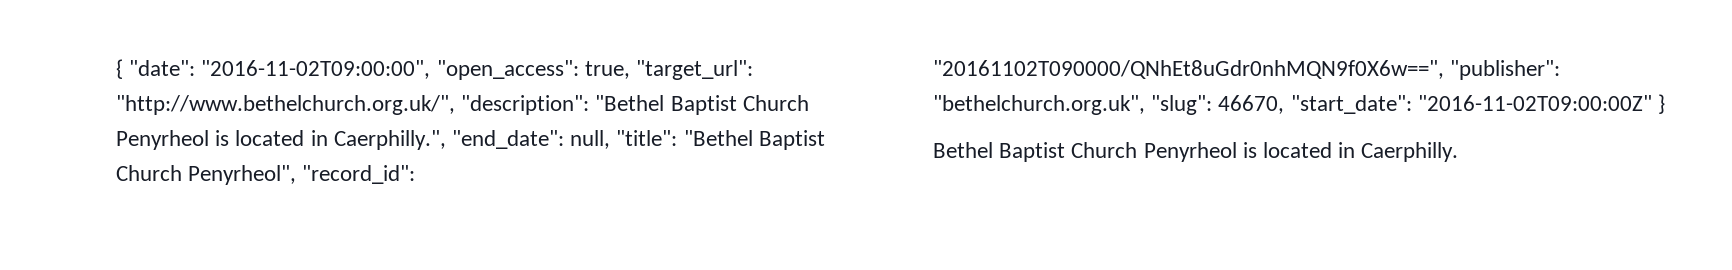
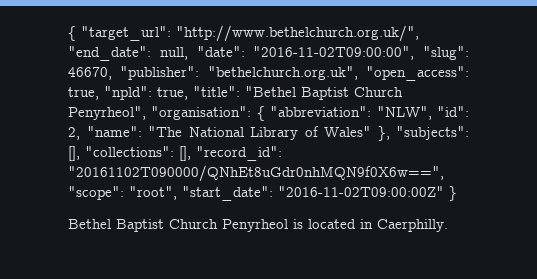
[116,59,754,80] [116,95,809,115] [116,130,611,150] { "date": "2016-11-02T09:00:00", "open_access": true, "target_url": "http://www.bethelchurch.org.uk/", "description": "Bethel Baptist Church Penyrheol is located in Caerphilly.", "end_date": null, -> [68,25,419,42] [68,46,469,61] [68,66,469,81] [68,86,188,100] { "target_url": "http://www.bethelchurch.org.uk/", "end_date": null, "date": "2016-11-02T09:00:00", "slug": 46670, "publisher": "bethelchurch.org.uk", "open_access": true, "npld": true,
[302,165,416,184] [933,60,1561,80] [933,95,1285,115] "record_id": "20161102T090000/QNhEt8uGdr0nhMQN9f0X6w==", "publisher": "bethelchurch.org.uk", "slug": 46670, -> [151,106,469,121] [68,126,469,141] [68,146,282,161] [68,165,444,182] [68,186,177,200] "organisation": { "abbreviation": "NLW", "id": 2, "name": "The National Library of Wales" }, "subjects": [], "collections": [], "record_id": "20161102T090000/QNhEt8uGdr0nhMQN9f0X6w==", "scope": "root",

